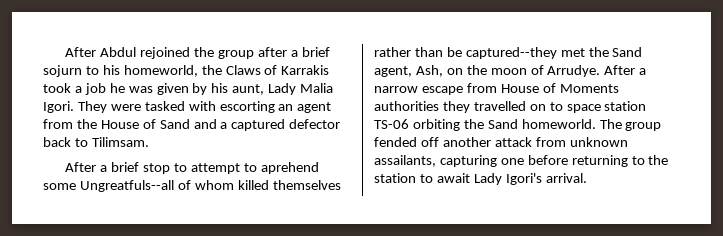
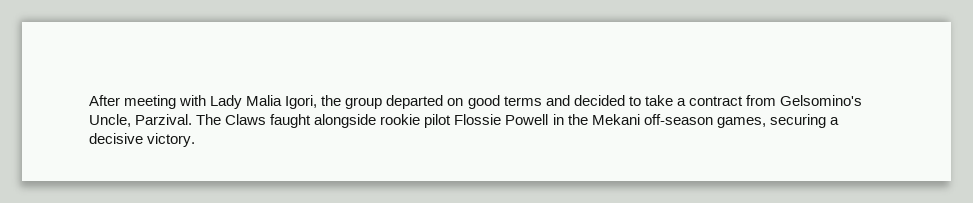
[65,47,330,59] [43,65,330,77] [43,83,334,95] [43,101,332,113] [43,119,341,131] [43,137,149,147] [65,162,319,174] [43,180,341,192] [374,47,643,59] [374,65,647,77] [374,83,619,95] [374,101,647,113] [374,119,662,131] [374,137,628,147] [374,155,669,167] [374,173,587,185] After Abdul rejoined the group after a brief sojurn to his homeworld, the Claws of Karrakis took a job he was given by his aunt, Lady Malia Igori. They were tasked with escorting an agent from the House of Sand and a captured defector back to Tilimsam. // After a brief stop to attempt to aprehend some Ungreatfuls--all of whom killed themselves rather than be captured--they met the Sand agent, Ash, on the moon of Arrudye. After a narrow escape from House of Moments authorities they travelled on to space station TS-06 orbiting the Sand homeworld. The group fended off another attack from unknown assailants, capturing one before returning to the station to await Lady Igori's arrival. -> [89,95,862,109] [89,114,839,128] [89,133,196,147] After meeting with Lady Malia Igori, the group departed on good terms and decided to take a contract from Gelsomino's Uncle, Parzival. The Claws faught alongside rookie pilot Flossie Powell in the Mekani off-season games, securing a decisive victory.

